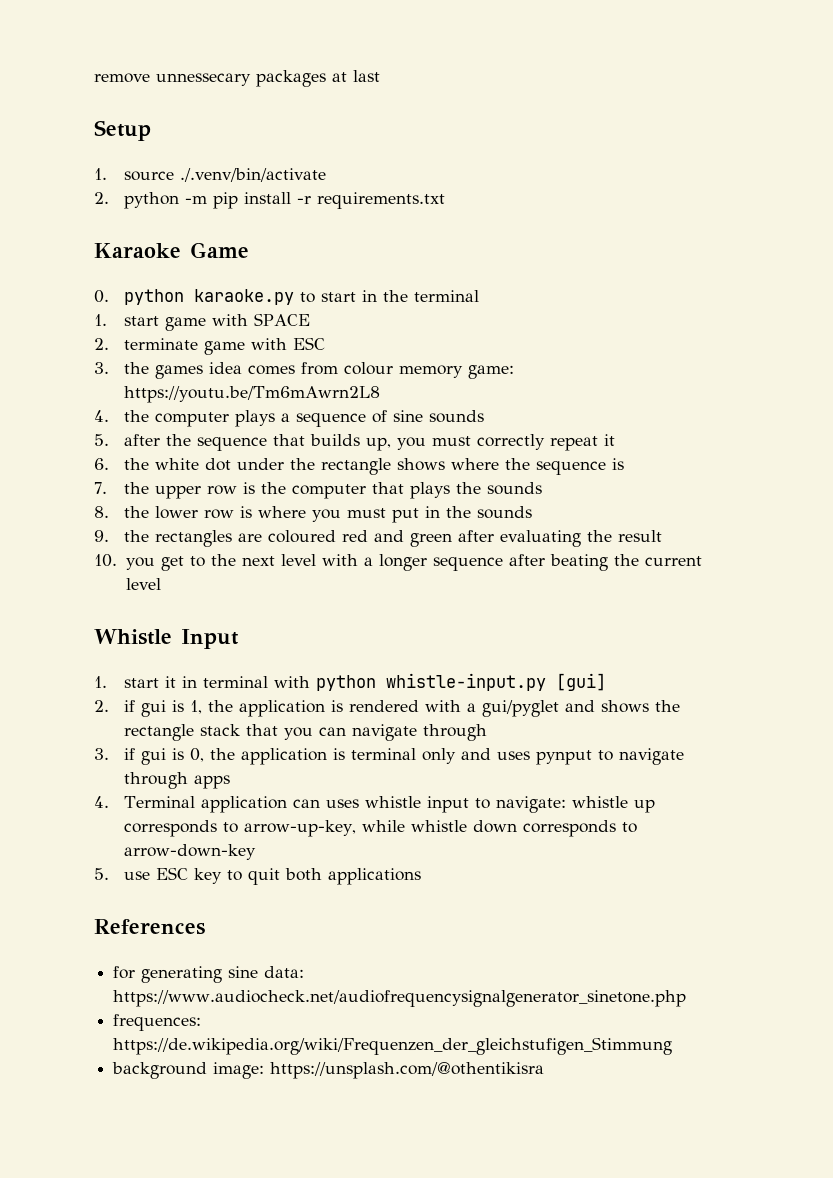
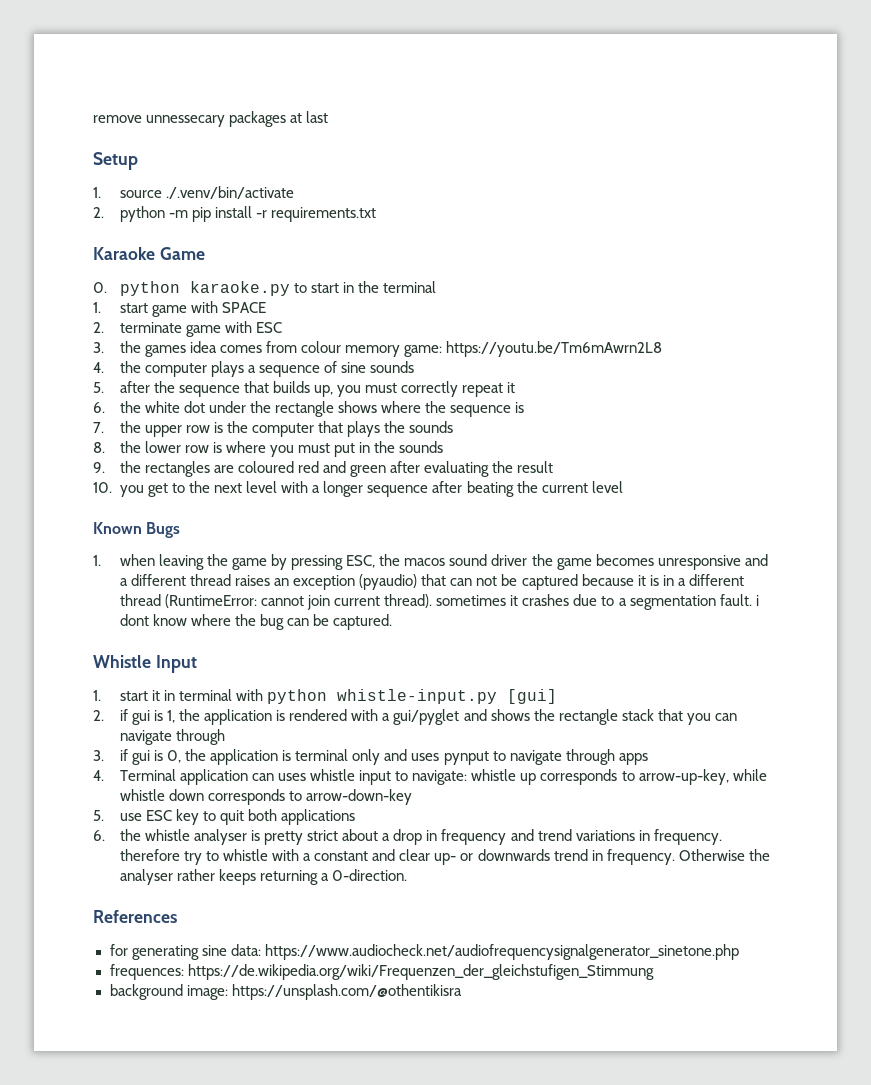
(161, 584) none -> [93,522,181,538] [93,554,768,570] [119,574,744,590] [119,594,759,610] [119,614,393,630] // Known Bugs // 1. when leaving the game by pressing ESC, the macos sound driver the game becomes unresponsive and a different thread raises an exception (pyaudio) that can not be captured because it is in a different thread (RuntimeError: cannot join current thread). sometimes it crashes due to a segmentation fault. i dont know where the bug can be captured.
(422, 876) none -> [93,829,722,845] [119,849,770,865] [119,869,408,885] // 6. the whistle analyser is pretty strict about a drop in frequency and trend variations in frequency. therefore try to whistle with a constant and clear up- or downwards trend in frequency. Otherwise the analyser rather keeps returning a 0-direction.

